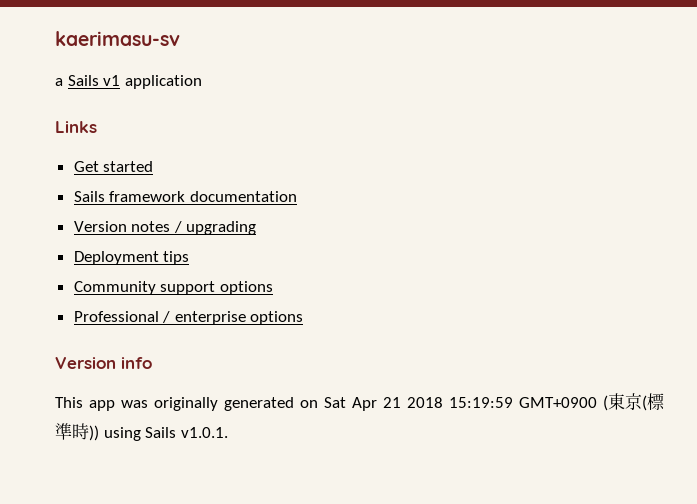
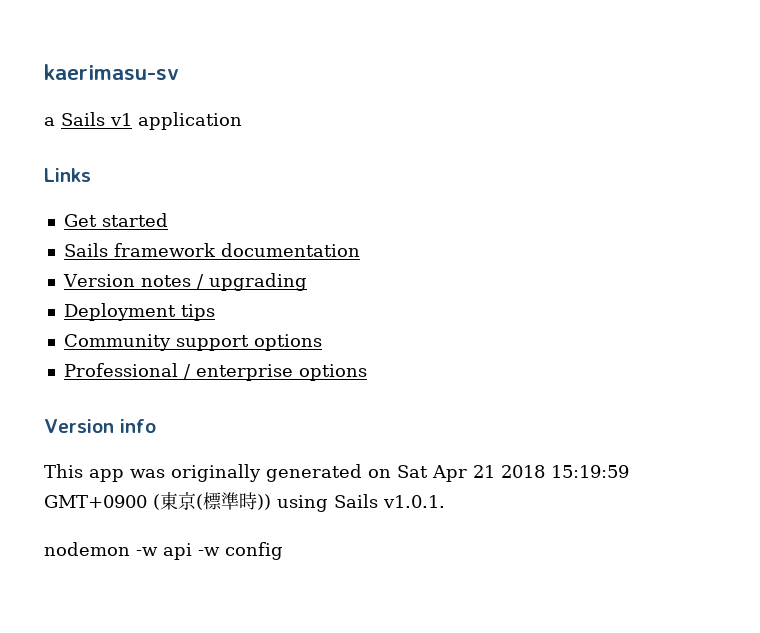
(228, 432) none -> [44,542,283,560] // nodemon -w api -w config

